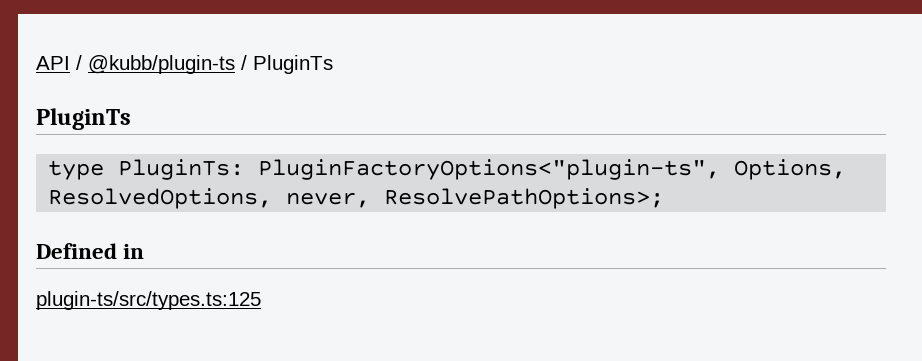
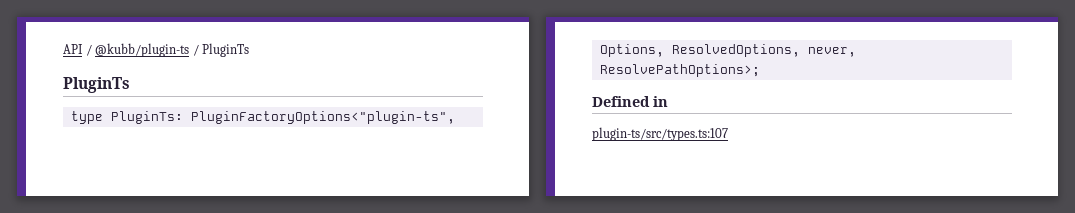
[36,291,261,310] plugin-ts/src/types.ts:125 -> [592,127,728,141] plugin-ts/src/types.ts:107

